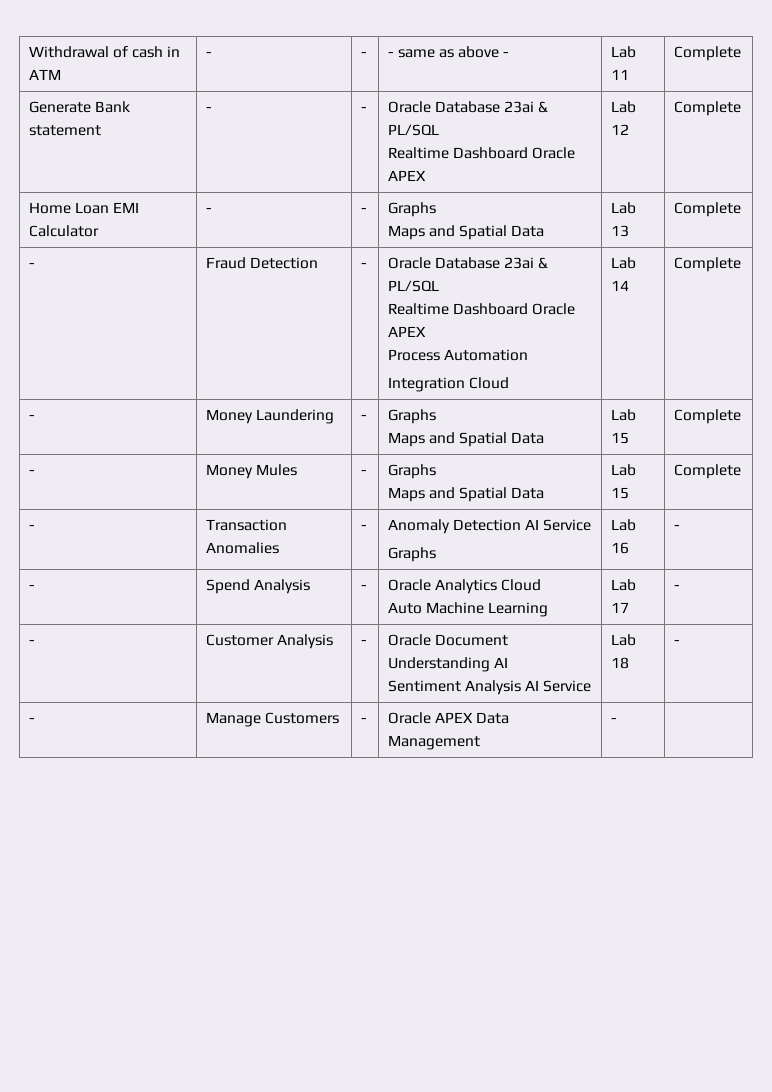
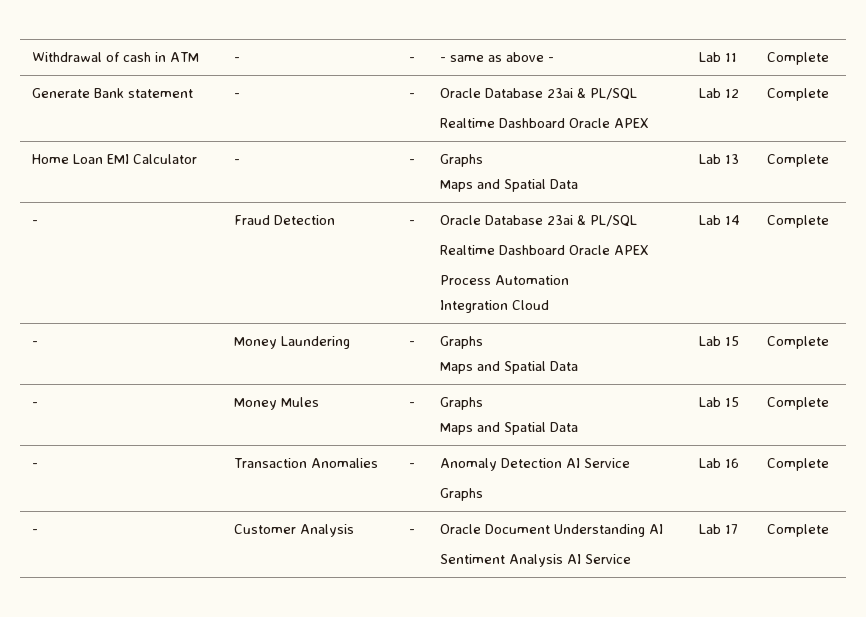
[673,525,680,530] [28,585,35,590] [205,579,310,594] [360,585,367,590] [387,579,541,594] [387,602,548,617] [610,579,636,591] [610,602,629,613] [673,585,680,590] - // - | Spend Analysis | - | Oracle Analytics Cloud // Auto Machine Learning | Lab 17 | - -> [766,458,829,471] Complete
[610,657,629,669] [673,640,680,645] [28,718,35,723] [205,712,339,727] [360,718,367,723] [387,712,509,724] [387,735,480,750] [610,718,617,723] 18 | - // - | Manage Customers | - | Oracle APEX Data Management | - | -> [724,524,738,534] [766,524,829,537] 17 | Complete

